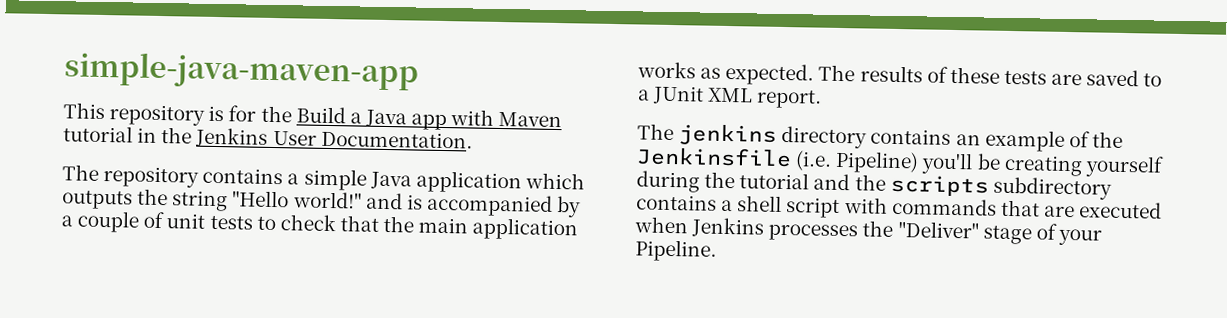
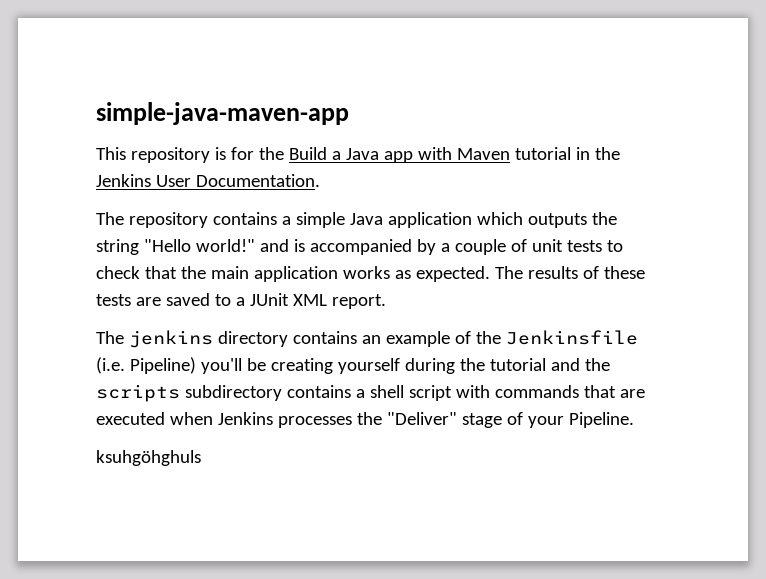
(717, 250) none -> [96,450,201,466] // ksuhgöhghuls

